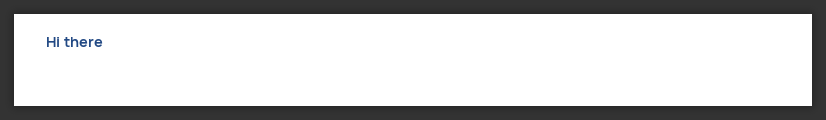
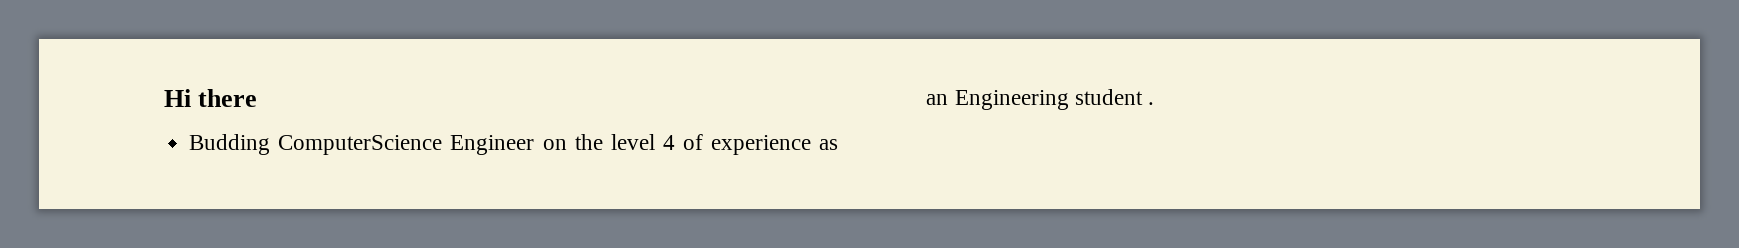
(103, 42) none -> [189,134,839,155] [926,89,1154,110] // Budding ComputerScience Engineer on the level 4 of experience as an Engineering student .

